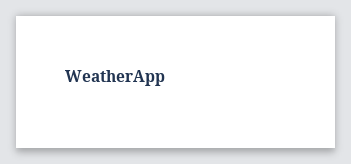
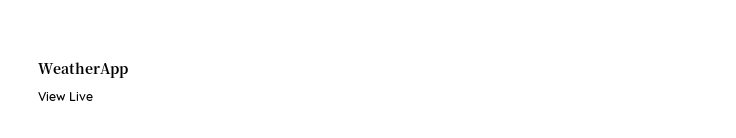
(165, 78) none -> [38,92,94,101] // View Live

